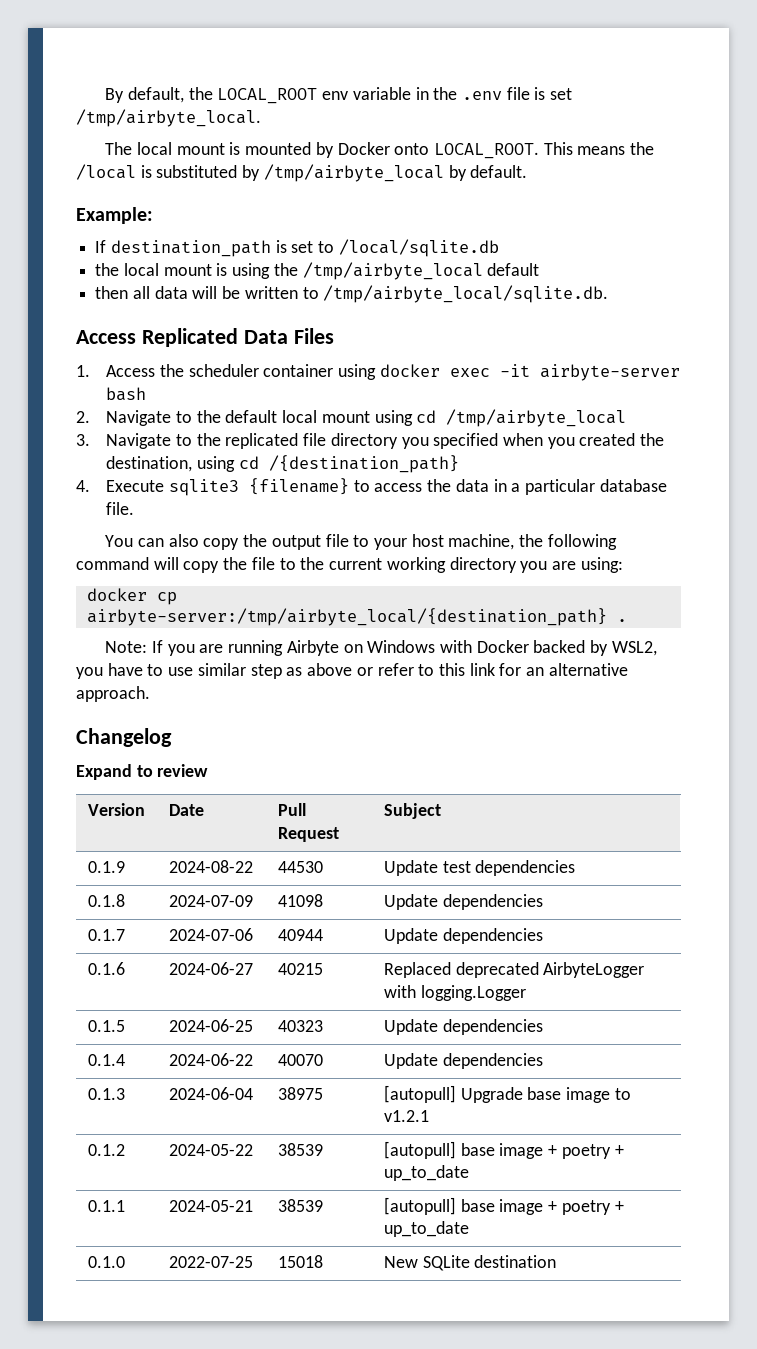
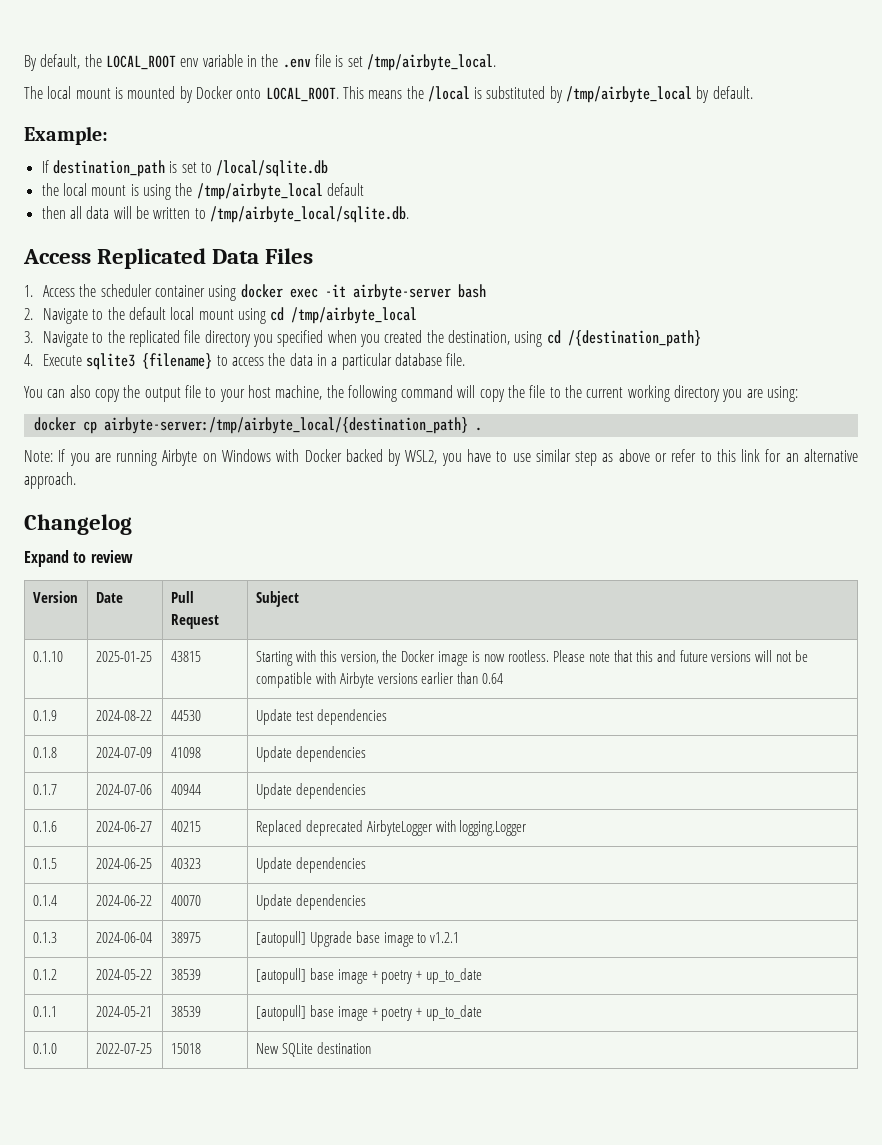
(441, 811) none -> [32,651,63,662] [95,651,152,662] [170,651,201,662] [255,650,809,666] [255,672,504,688] // 0.1.10 | 2025-01-25 | 43815 | Starting with this version, the Docker image is now rootless. Please note that this and future versions will not be compatible with Airbyte versions earlier than 0.64

